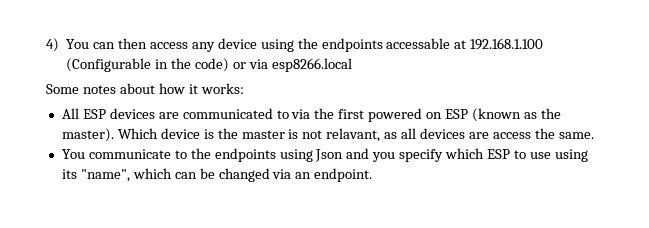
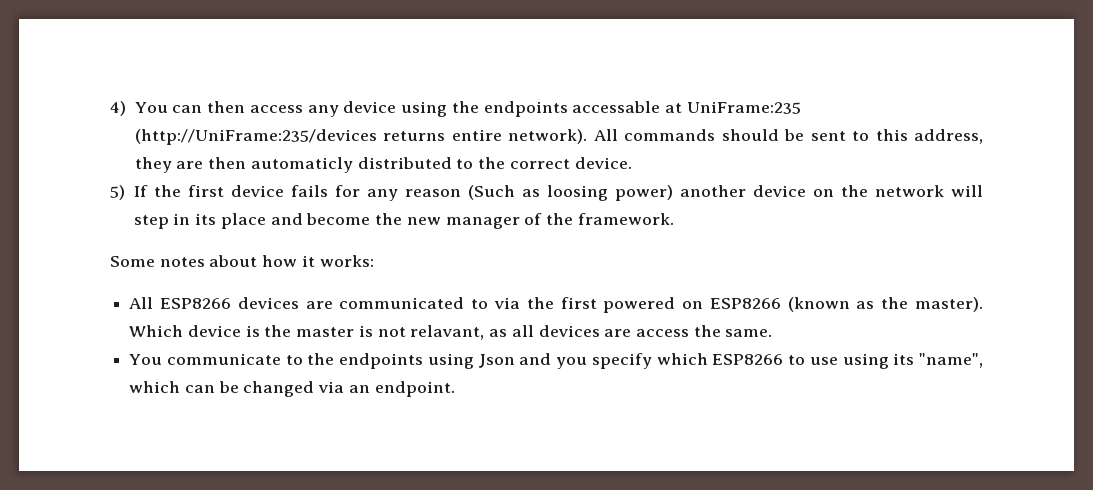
[470,38,544,50] [66,58,352,72] 192.168.1.100 (Configurable in the code) or via esp8266.local -> [686,101,801,114] [134,129,983,145] [134,157,632,173] [110,185,983,201] [133,213,674,229] UniFrame:235 (http://UniFrame:235/devices returns entire network). All commands should be sent to this address, they are then automaticly distributed to the correct device. // 5) If the first device fails for any reason (Such as loosing power) another device on the network will step in its place and become the new manager of the framework.
[82,109,106,119] ESP -> [160,298,232,309] ESP8266
[445,109,469,119] ESP -> [709,298,781,309] ESP8266
[487,149,511,159] ESP -> [712,354,784,365] ESP8266

